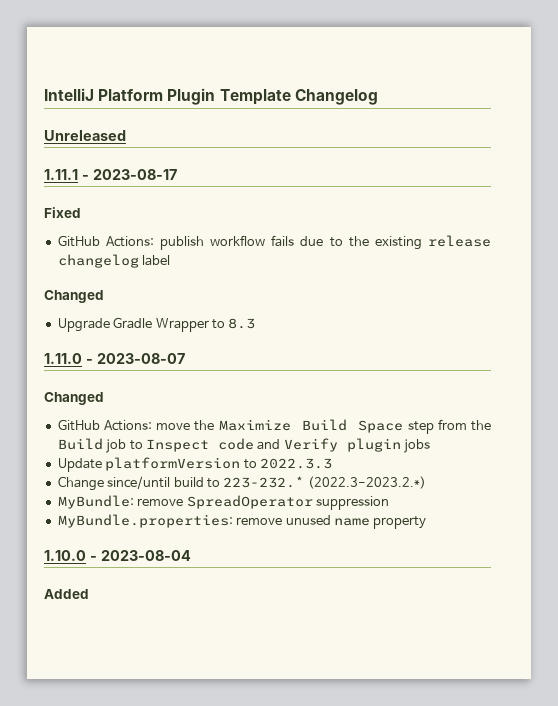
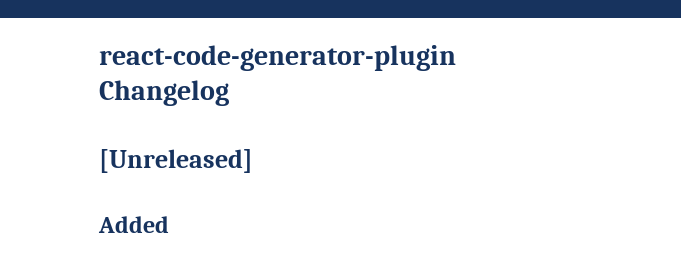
[44,88,378,105] [44,130,126,141] [44,169,177,180] [44,207,81,218] [57,235,492,250] [57,254,171,268] [44,290,104,303] [57,317,256,332] [44,353,185,364] [44,392,104,405] [57,419,492,434] [57,438,430,453] [57,457,332,472] [57,476,426,491] [57,495,389,510] [57,514,427,529] [44,550,191,561] IntelliJ Platform Plugin Template Changelog // Unreleased // 1.11.1 - 2023-08-17 // Fixed // GitHub Actions: publish workflow fails due to the existing release changelog label // Changed // Upgrade Gradle Wrapper to 8.3 // 1.11.0 - 2023-08-07 // Changed // GitHub Actions: move the Maximize Build Space step from the Build job to Inspect code and Verify plugin jobs // Update platformVersion to 2022.3.3 // Change since/until build to 223-232.* (2022.3-2023.2.*) // MyBundle: remove SpreadOperator suppression // MyBundle.properties: remove unused name property // 1.10.0 - 2023-08-04 -> [99,45,456,71] [99,80,229,106] [99,149,253,173] react-code-generator-plugin Changelog // [Unreleased]

